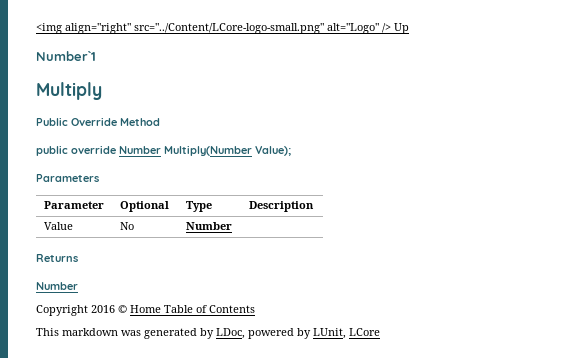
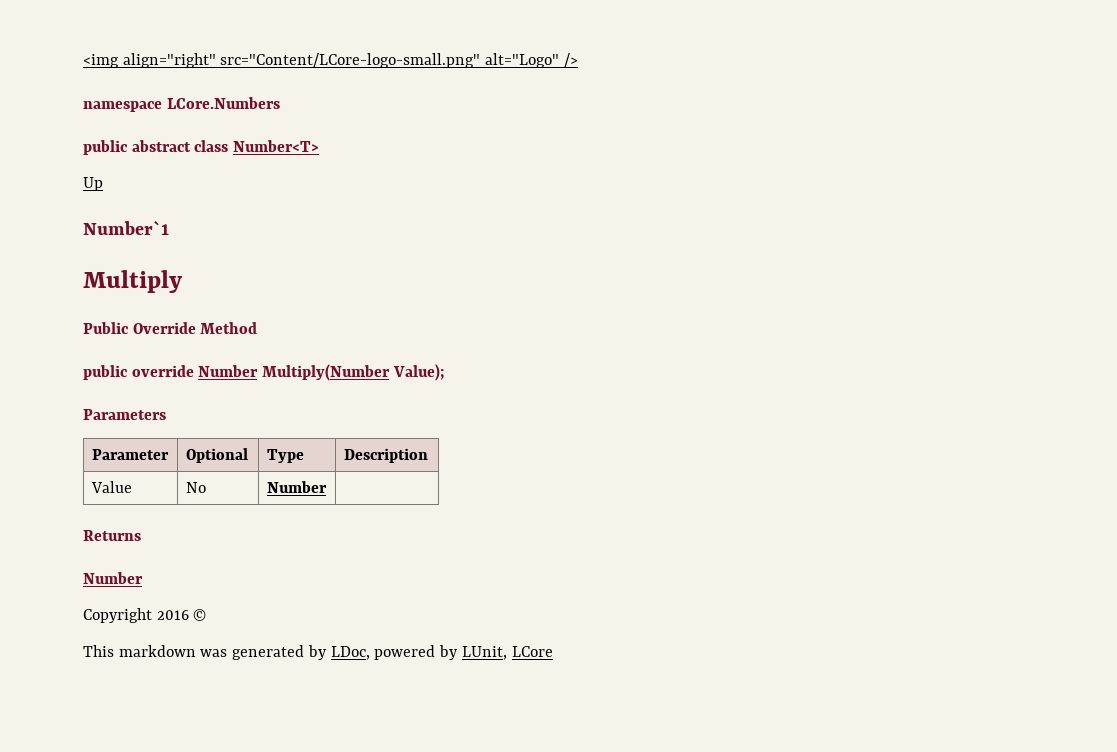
[134,23,324,34] src="../Content/LCore-logo-small.png" -> [220,53,481,68] src="Content/LCore-logo-small.png"
(391, 28) none -> [83,97,280,112] [83,140,320,155] // namespace LCore.Numbers // public abstract class Number<T> //
[130,305,255,313] Home Table of Contents -> (207, 615) none

